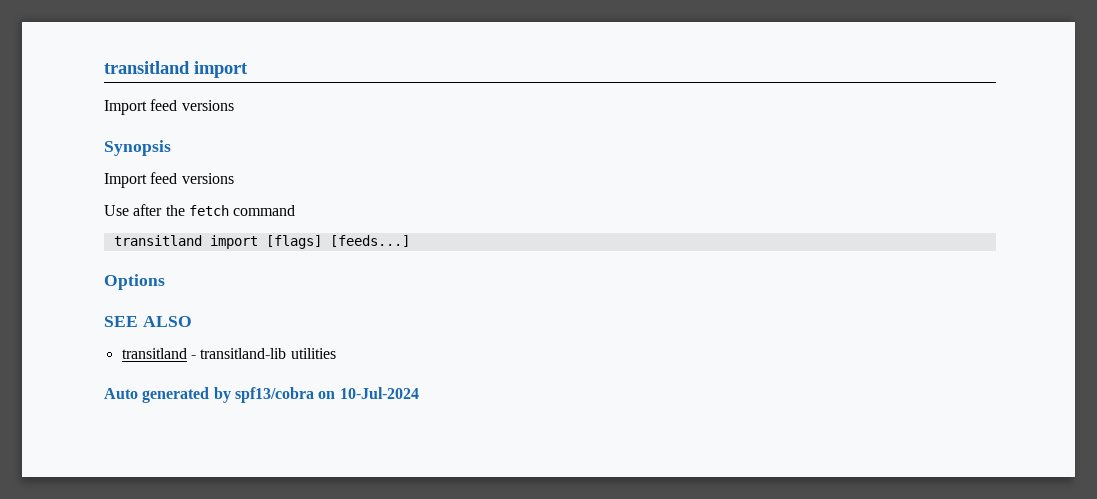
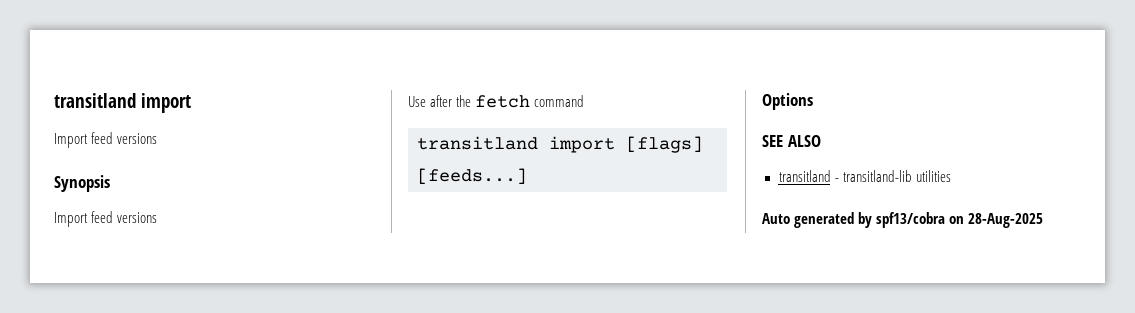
[339,387,419,399] 10-Jul-2024 -> [968,213,1044,228] 28-Aug-2025

